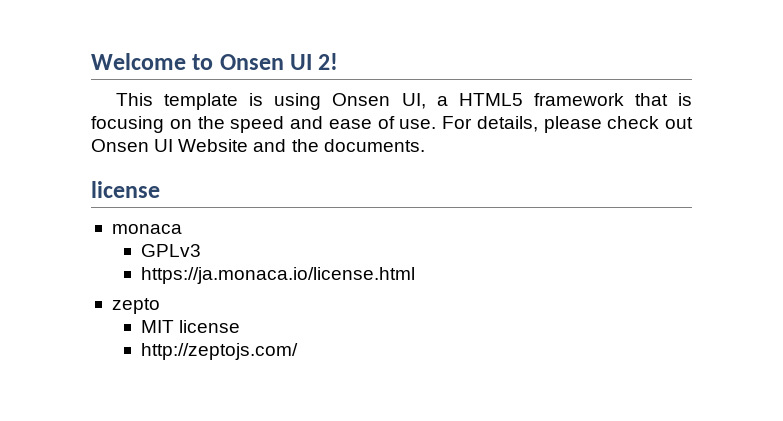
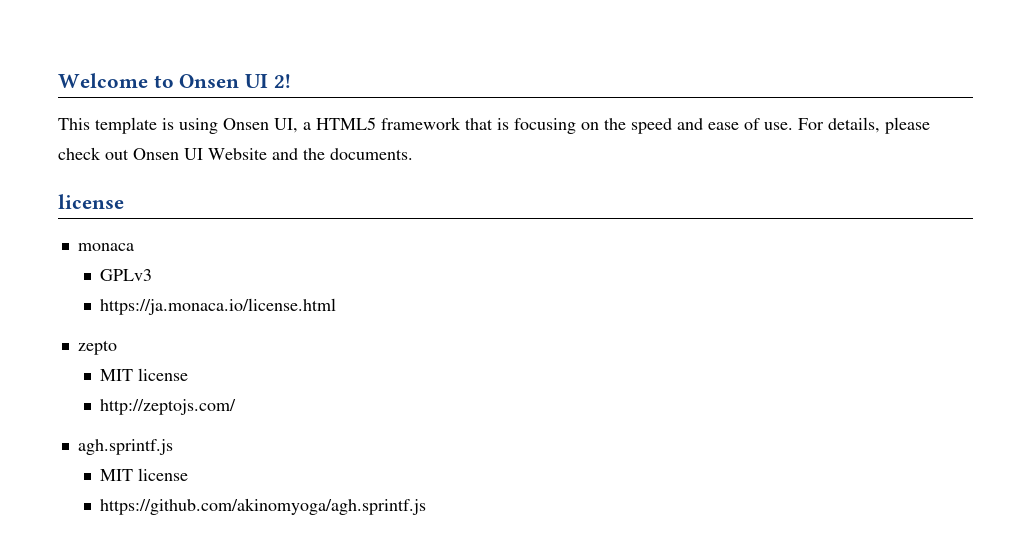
(298, 351) none -> [77,439,173,455] [100,468,189,481] [100,498,427,515] // agh.sprintf.js // MIT license // https://github.com/akinomyoga/agh.sprintf.js

